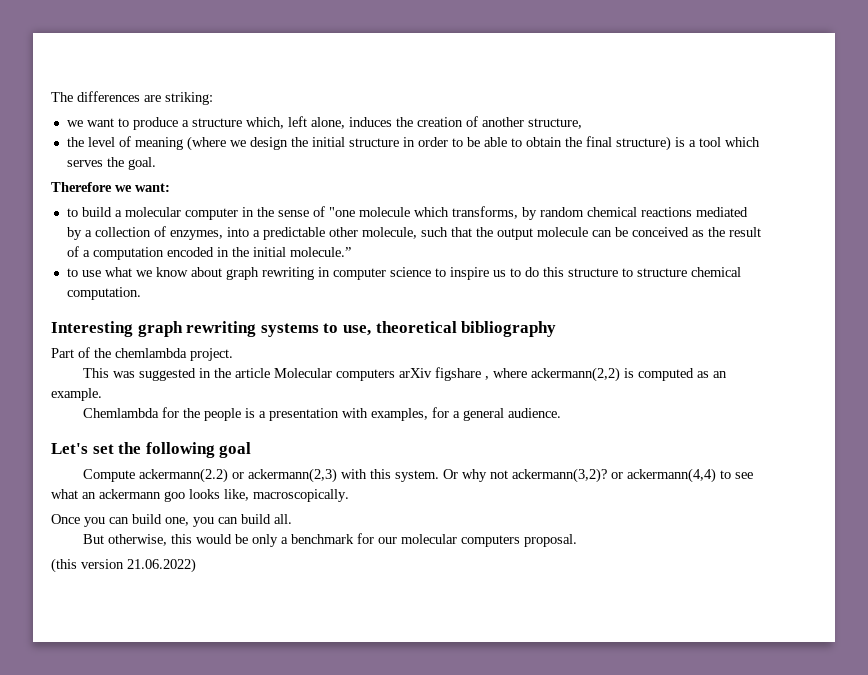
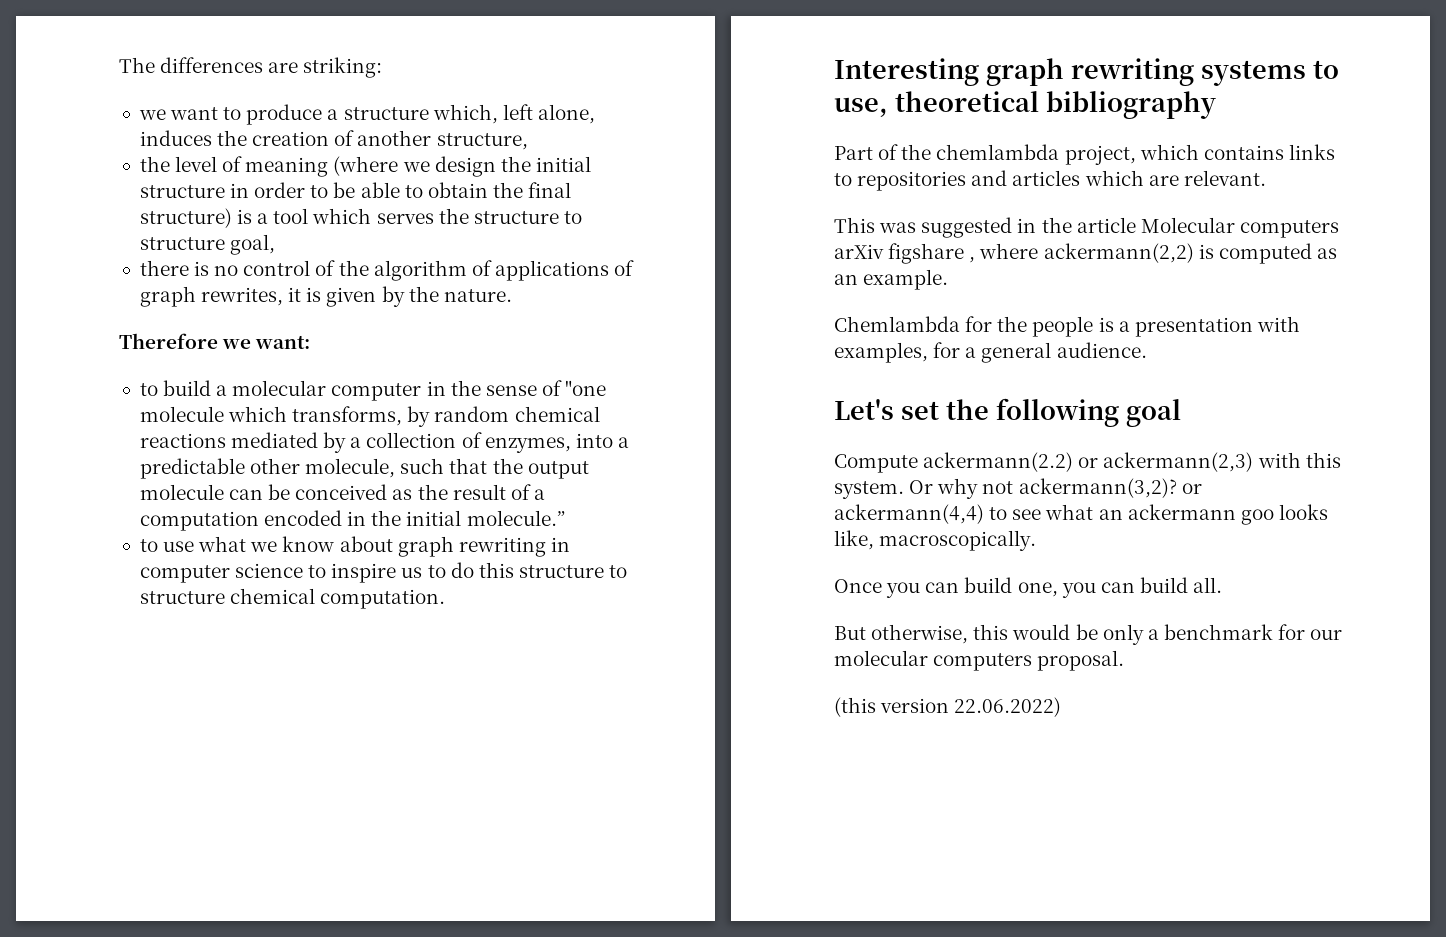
[127,157,156,170] goal. -> [473,211,582,224] [139,234,276,255] [139,260,635,281] [139,286,512,307] structure to structure goal, // there is no control of the algorithm of applications of graph rewrites, it is given by the nature.
[190,348,233,361] project. -> [1064,144,1335,165] [834,170,1266,191] project, which contains links to repositories and articles which are relevant.
[127,558,196,573] 21.06.2022) -> [954,697,1062,717] 22.06.2022)

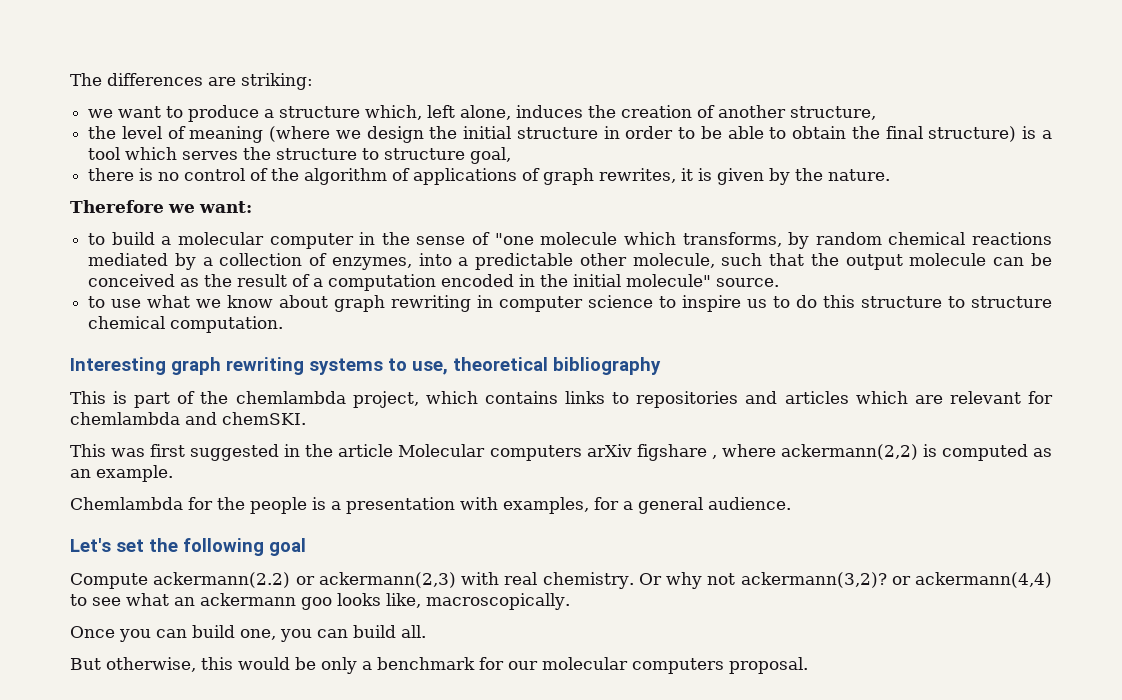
[466,510,565,526] molecule.” -> [626,274,780,287] molecule" source.
[834,146,873,160] Part -> [70,391,171,408] This is part
[1183,170,1266,186] relevant. -> [949,391,1053,404] [70,412,306,425] relevant for chemlambda and chemSKI.
(917, 227) none -> [150,444,186,457] first
[1305,452,1341,468] [834,481,904,499] this system. -> [504,572,634,589] real chemistry.
[834,697,1062,717] // (this version 22.06.2022) -> (808, 665) none

